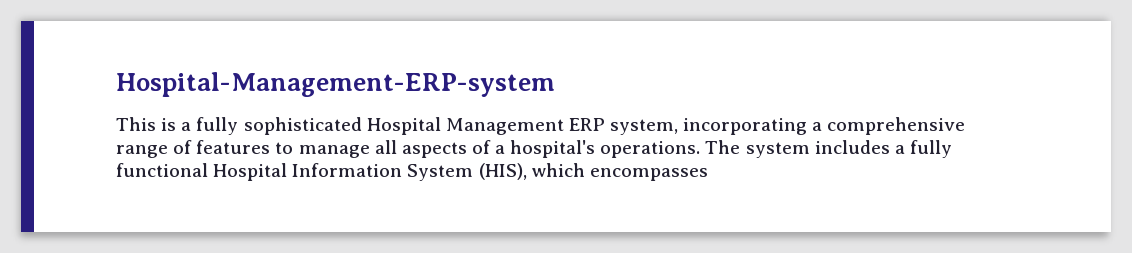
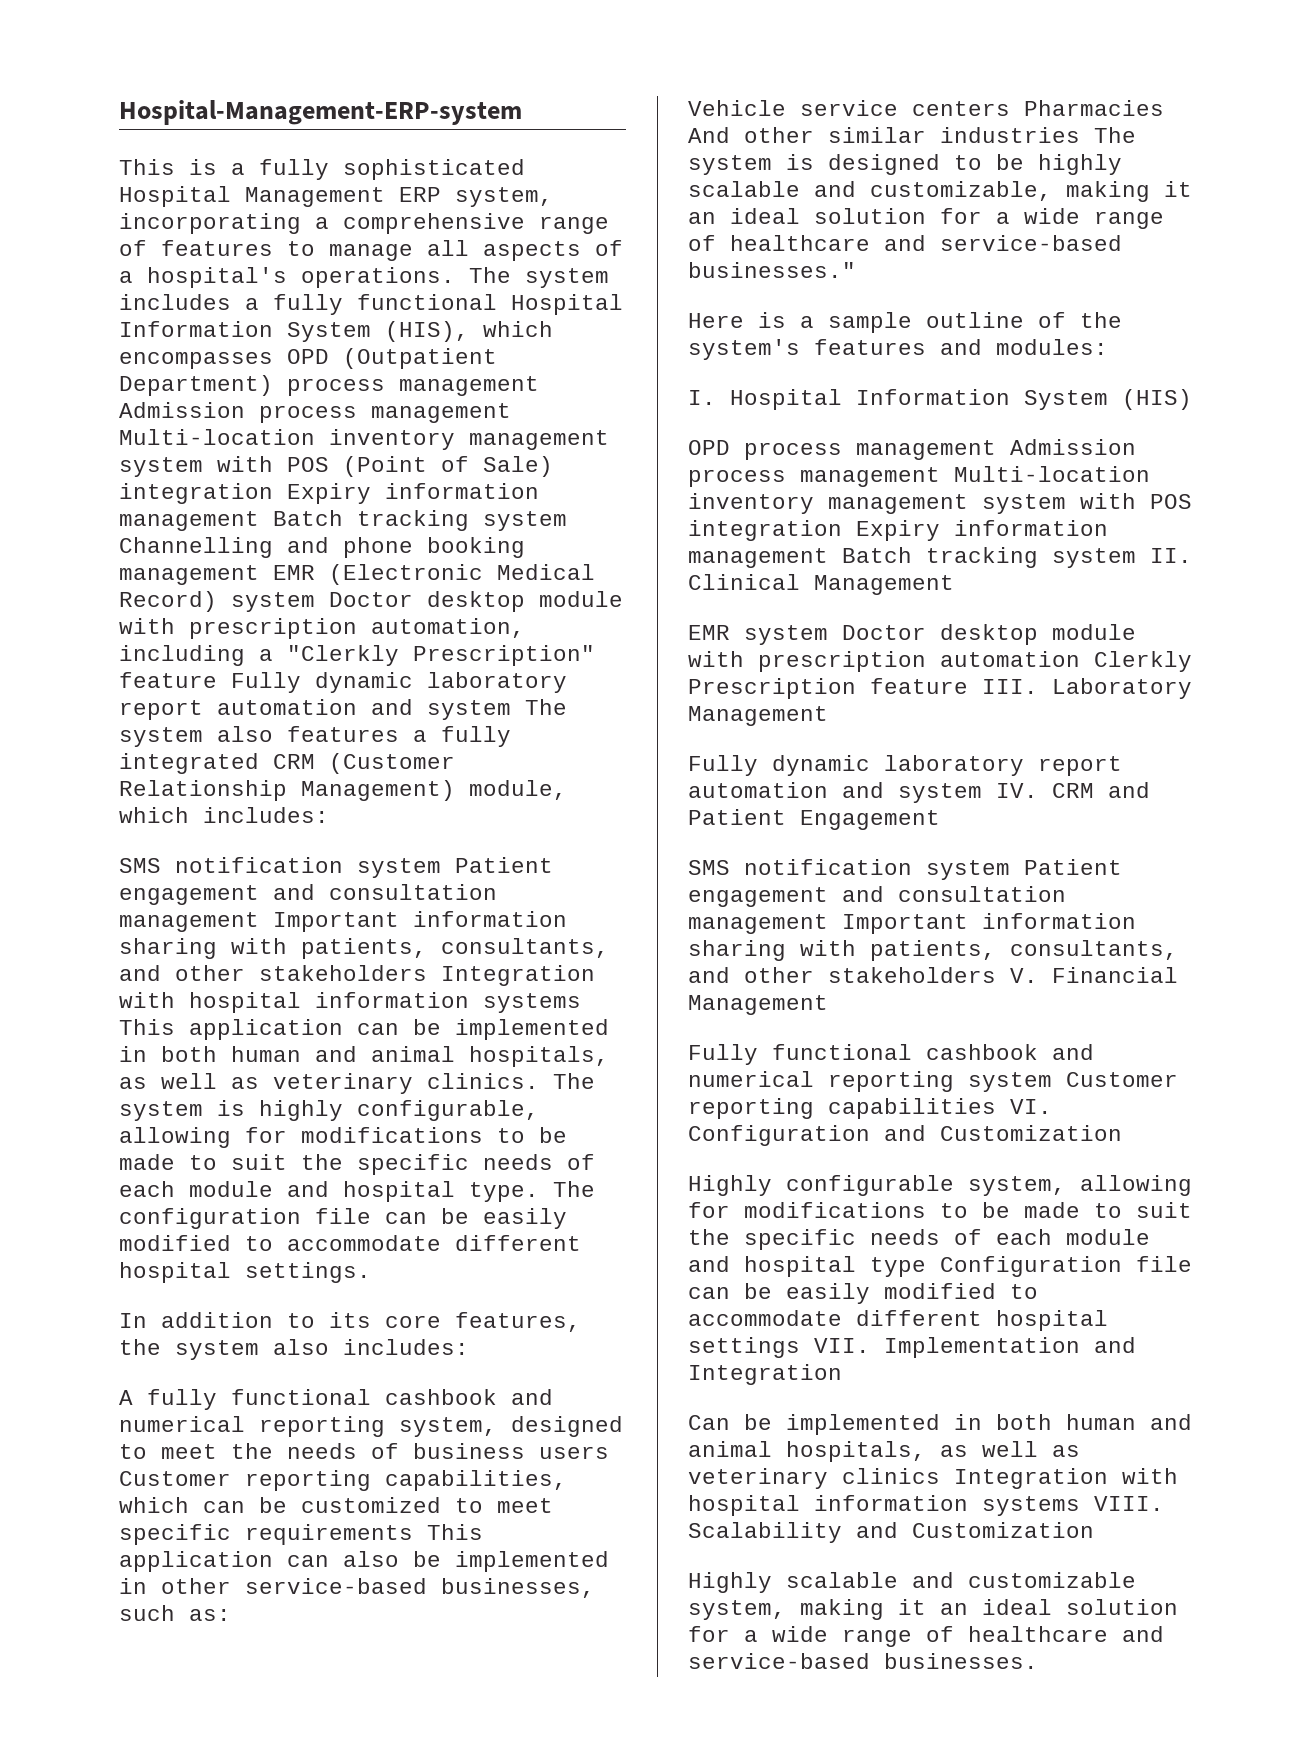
(708, 174) none -> [287,348,497,369] [119,375,539,396] [119,402,511,423] [119,429,609,450] [119,456,553,477] [119,483,539,504] [119,510,567,531] [119,537,525,558] [119,564,595,585] [119,591,623,612] [119,618,525,639] [119,645,595,666] [119,672,567,693] [119,699,567,720] [119,726,511,747] [119,753,455,774] [119,780,567,801] [119,807,329,823] [119,857,553,878] [119,884,497,905] [119,911,567,932] [119,938,609,959] [119,965,595,986] [119,992,581,1013] [119,1019,609,1040] [119,1046,609,1067] [119,1073,595,1094] [119,1100,539,1121] [119,1127,567,1148] [119,1154,595,1175] [119,1181,595,1202] [119,1208,567,1229] [119,1235,581,1251] [119,1262,371,1283] [119,1312,581,1332] [119,1339,469,1360] [119,1389,553,1410] [119,1416,623,1437] [119,1443,609,1459] [119,1470,567,1491] [119,1497,553,1513] [119,1524,483,1545] [119,1551,609,1572] [119,1578,595,1598] [119,1605,231,1621] [688,100,1164,116] [688,127,1136,143] [688,154,1122,175] [688,181,1192,202] [688,208,1164,229] [688,235,1122,251] [688,262,856,278] [688,312,1122,333] [688,339,1108,360] [688,389,1192,410] [688,439,1136,460] [688,466,1150,487] [688,493,1192,514] [688,520,1108,541] [688,547,1192,568] [688,574,954,595] [688,624,1136,645] [688,651,1192,672] [688,678,1192,699] [688,706,828,726] [688,755,1122,776] [688,782,1150,803] [688,809,940,830] [688,859,1122,880] [688,886,1066,907] [688,913,1136,934] [688,940,1178,961] [688,967,1178,983] [688,995,828,1015] [688,1044,1094,1065] [688,1071,1178,1092] [688,1098,1052,1119] [688,1125,1122,1146] [688,1175,1192,1196] [688,1202,1192,1218] [688,1229,1150,1250] [688,1256,1192,1277] [688,1283,1038,1304] [688,1310,1108,1331] [688,1337,1136,1358] [688,1364,842,1385] [688,1414,1192,1435] [688,1441,1080,1462] [688,1468,1178,1489] [688,1495,1164,1516] [688,1522,1094,1543] [688,1572,1136,1593] [688,1599,1178,1620] [688,1626,1164,1647] [688,1653,1038,1669] OPD (Outpatient Department) process management Admission process management Multi-location inventory management system with POS (Point of Sale) integration Expiry information management Batch tracking system Channelling and phone booking management EMR (Electronic Medical Record) system Doctor desktop module with prescription automation, including a "Clerkly Prescription" feature Fully dynamic laboratory report automation and system The system also features a fully integrated CRM (Customer Relationship Management) module, which includes: // SMS notification system Patient engagement and consultation management Important information sharing with patients, consultants, and other stakeholders Integration with hospital information systems This application can be implemented in both human and animal hospitals, as well as veterinary clinics. The system is highly configurable, allowing for modifications to be made to suit the specific needs of each module and hospital type. The configuration file can be easily modified to accommodate different hospital settings. // In addition to its core features, the system also includes: // A fully functional cashbook and numerical reporting system, designed to meet the needs of business users Customer reporting capabilities, which can be customized to meet specific requirements This application can also be implemented in other service-based businesses, such as: // Vehicle service centers Pharmacies And other similar industries The system is designed to be highly scalable and customizable, making it an ideal solution for a wide range of healthcare and service-based businesses." // Here is a sample outline of the system's features and modules: // I. Hospital Information System (HIS) // OPD process management Admission process management Multi-location inventory management system with POS integration Expiry information management Batch tracking system II. Clinical Management // EMR system Doctor desktop module with prescription automation Clerkly Prescription feature III. Laboratory Management // Fully dynamic laboratory report automation and system IV. CRM and Patient Engagement // SMS notification system Patient engagement and consultation management Important information sharing with patients, consultants, and other stakeholders V. Financial Management // Fully functional cashbook and numerical reporting system Customer reporting capabilities VI. Configuration and Customization // Highly configurable system, allowing for modifications to be made to suit the specific needs of each module and hospital type Configuration file can be easily modified to accommodate different hospital settings VII. Implementation and Integration // Can be implemented in both human and animal hospitals, as well as veterinary clinics Integration with hospital information systems VIII. Scalability and Customization // Highly scalable and customizable system, making it an ideal solution for a wide range of healthcare and service-based businesses.

